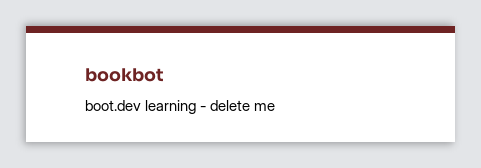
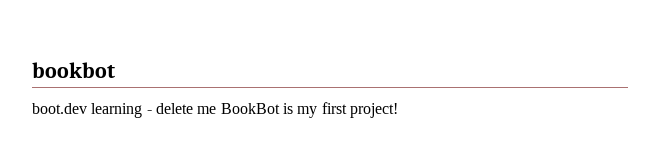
(276, 107) none -> [220,102,398,118] BookBot is my first project!

